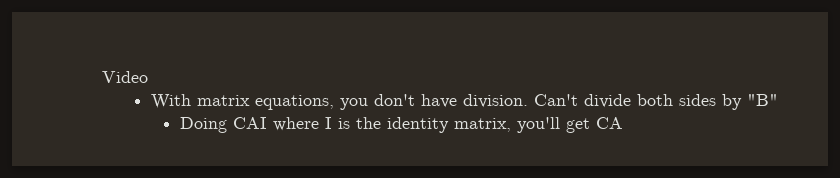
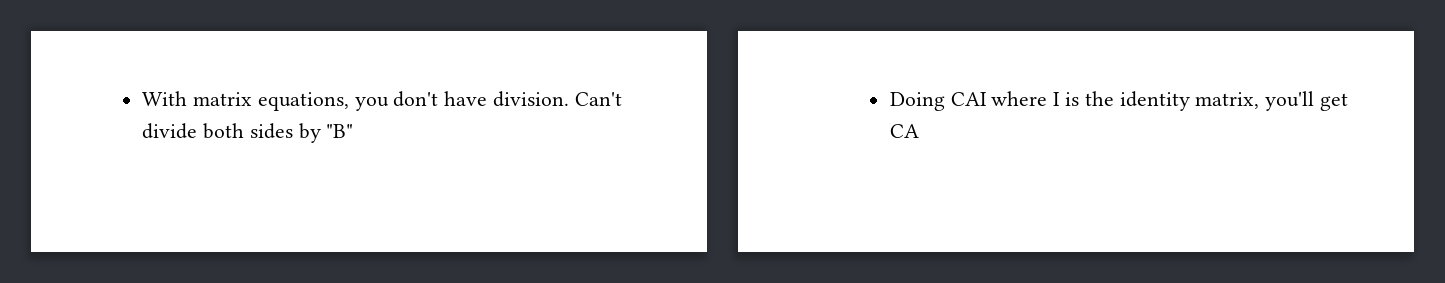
[102,71,148,83] Video // -> (142, 98) none

